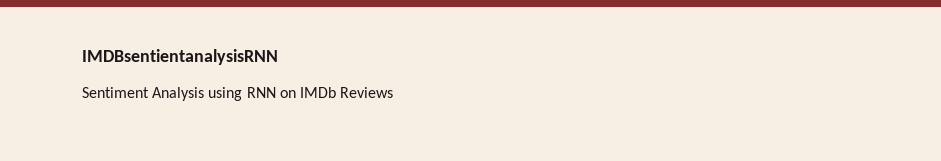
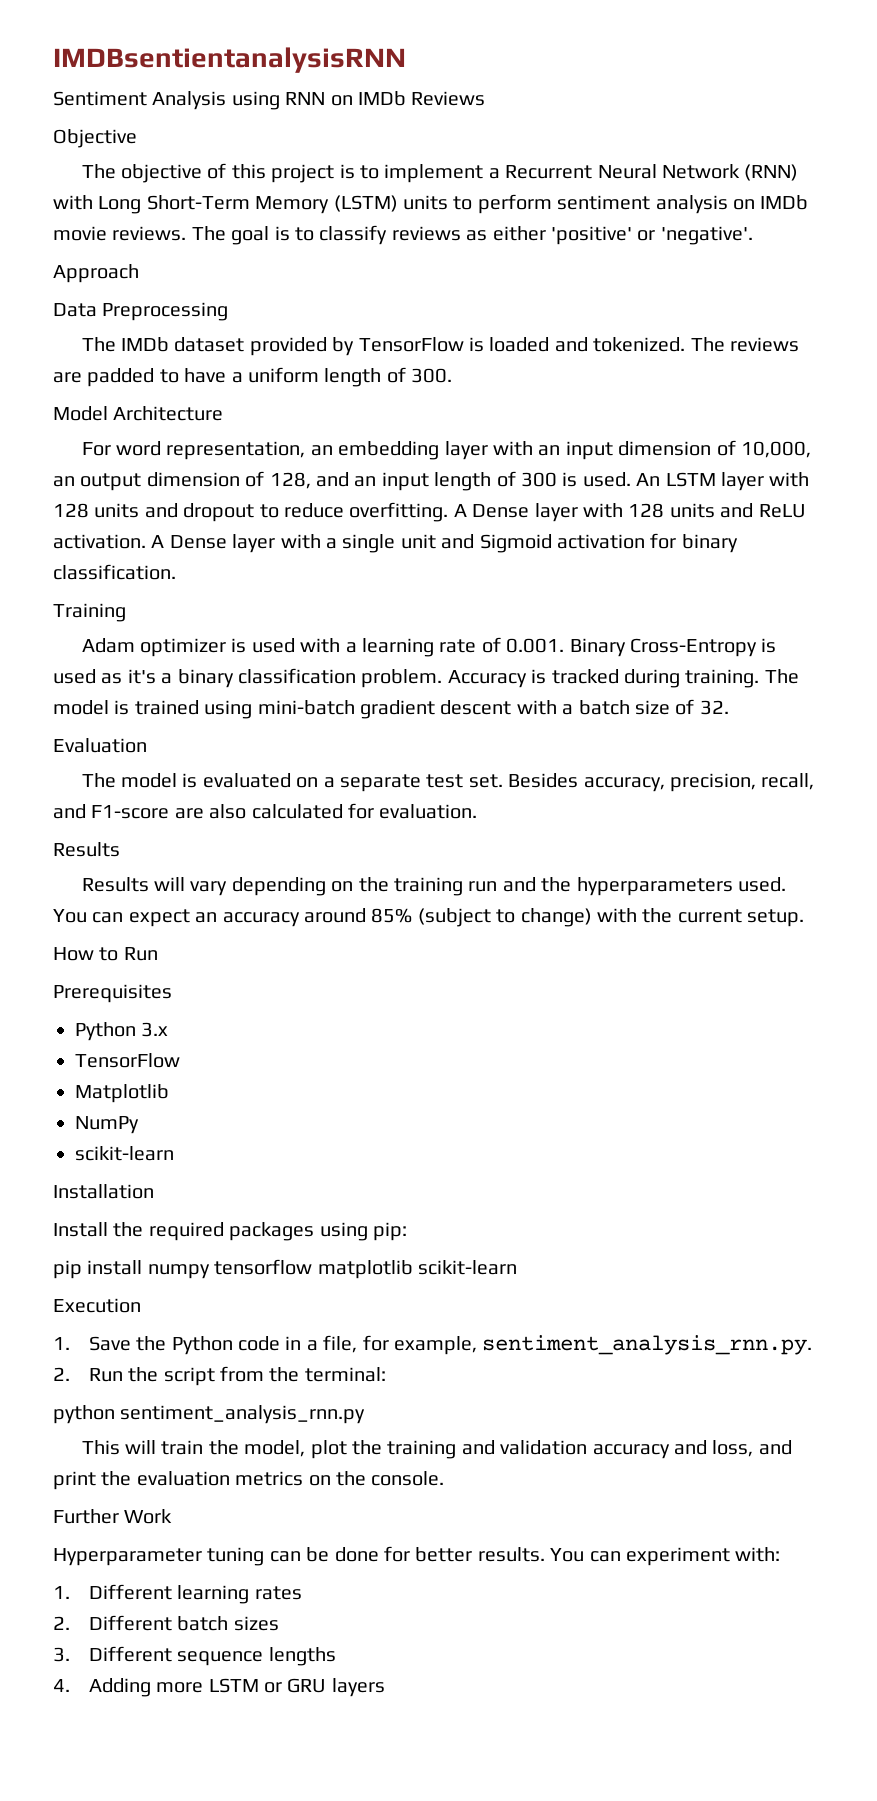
(394, 92) none -> [53,129,137,148] [81,163,799,183] [53,194,809,214] [53,225,753,245] [53,264,139,283] [53,302,229,321] [81,337,800,356] [53,367,453,387] [53,406,224,421] [81,440,812,460] [53,471,810,491] [53,502,806,522] [53,533,738,553] [53,564,176,580] [53,603,126,622] [81,637,777,657] [53,668,799,688] [53,699,729,719] [53,738,147,753] [81,773,815,792] [53,803,478,819] [53,842,120,857] [81,877,787,896] [53,908,805,927] [53,947,158,961] [53,984,172,1003] [75,1022,169,1041] [75,1053,180,1068] [75,1084,169,1103] [75,1116,139,1134] [75,1146,174,1161] [53,1184,154,1199] [53,1222,407,1241] [53,1259,517,1279] [53,1298,141,1313] [53,1335,813,1355] [53,1366,386,1386] [53,1405,366,1424] [81,1440,792,1459] [53,1471,445,1490] [53,1509,173,1524] [53,1546,781,1566] [53,1584,302,1604] [53,1615,279,1631] [53,1646,336,1666] [53,1678,385,1697] // Objective // The objective of this project is to implement a Recurrent Neural Network (RNN) with Long Short-Term Memory (LSTM) units to perform sentiment analysis on IMDb movie reviews. The goal is to classify reviews as either 'positive' or 'negative'. // Approach // Data Preprocessing // The IMDb dataset provided by TensorFlow is loaded and tokenized. The reviews are padded to have a uniform length of 300. // Model Architecture // For word representation, an embedding layer with an input dimension of 10,000, an output dimension of 128, and an input length of 300 is used. An LSTM layer with 128 units and dropout to reduce overfitting. A Dense layer with 128 units and ReLU activation. A Dense layer with a single unit and Sigmoid activation for binary classification. // Training // Adam optimizer is used with a learning rate of 0.001. Binary Cross-Entropy is used as it's a binary classification problem. Accuracy is tracked during training. The model is trained using mini-batch gradient descent with a batch size of 32. // Evaluation // The model is evaluated on a separate test set. Besides accuracy, precision, recall, and F1-score are also calculated for evaluation. // Results // Results will vary depending on the training run and the hyperparameters used. You can expect an accuracy around 85% (subject to change) with the current setup. // How to Run // Prerequisites // Python 3.x // TensorFlow // Matplotlib // NumPy // scikit-learn // Installation // Install the required packages using pip: // pip install numpy tensorflow matplotlib scikit-learn // Execution // 1. Save the Python code in a file, for example, sentiment_analysis_rnn.py. // 2. Run the script from the terminal: // python sentiment_analysis_rnn.py // This will train the model, plot the training and validation accuracy and loss, and print the evaluation metrics on the console. // Further Work // Hyperparameter tuning can be done for better results. You can experiment with: // 1. Different learning rates // 2. Different batch sizes // 3. Different sequence lengths // 4. Adding more LSTM or GRU layers

